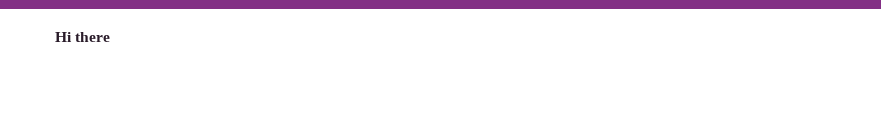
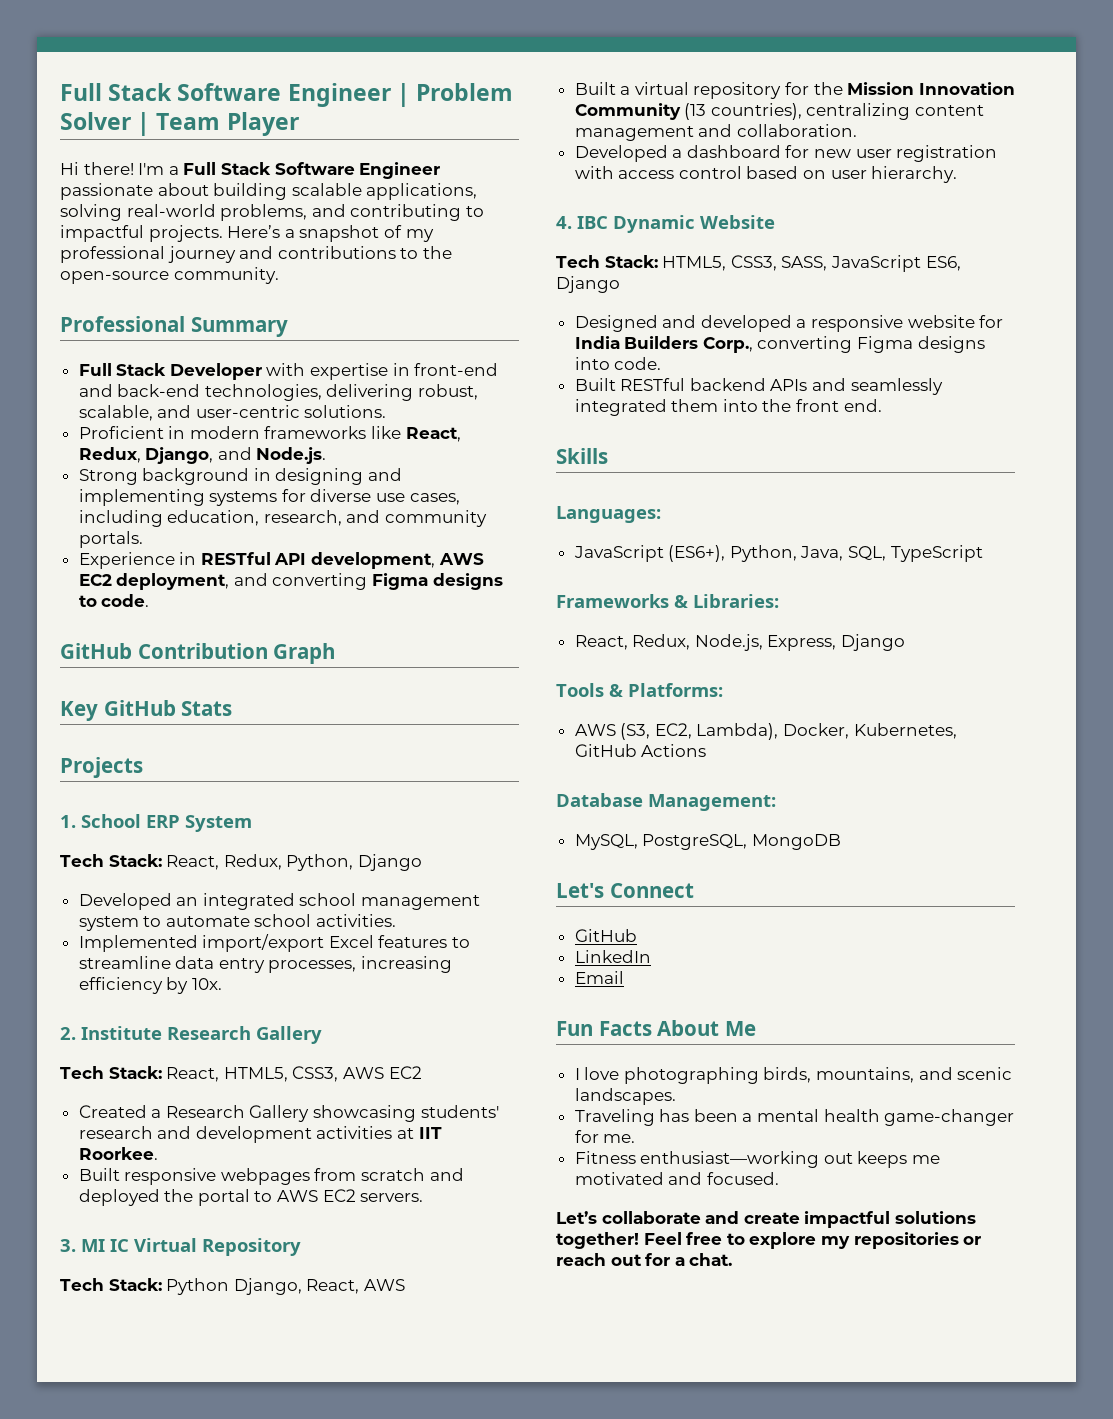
[55,32,111,42] Hi there -> [60,83,514,107] [60,112,299,136] [60,162,441,179] [60,183,478,200] [60,204,484,221] [60,225,434,242] [60,246,452,263] [60,267,279,284] [60,316,288,337] [78,363,499,380] [78,384,479,401] [78,405,387,421] [78,426,461,442] [78,447,327,464] [78,468,403,485] [78,489,460,506] [78,510,488,527] [78,531,143,548] [78,552,484,569] [78,573,503,590] [78,594,150,607] [60,643,336,664] [60,700,233,721] [60,757,143,778] [60,814,252,832] [60,854,422,871] [78,893,481,910] [78,914,397,931] [78,934,471,952] [78,956,453,973] [78,977,222,994] [60,1026,322,1044] [60,1066,422,1082] [78,1105,499,1122] [78,1126,442,1143] [78,1147,158,1160] [78,1168,464,1185] [78,1189,424,1206] [60,1238,301,1256] [60,1278,405,1295] [574,82,1015,99] [574,103,985,120] [574,124,857,141] [574,145,998,162] [574,166,958,183] [556,215,775,233] [556,255,961,272] [556,276,620,293] [574,315,1004,332] [574,336,985,353] [574,357,662,370] [574,378,943,395] [574,399,882,416] [556,448,608,464] [556,506,661,523] [573,545,983,562] [556,594,779,608] [574,634,906,651] [556,683,723,697] [574,723,957,740] [574,744,707,757] [556,793,776,811] [574,834,841,850] [556,883,694,898] [574,929,637,942] [574,950,651,963] [574,971,624,984] [556,1020,756,1036] [574,1067,1013,1084] [574,1088,676,1105] [574,1109,1015,1126] [574,1130,636,1143] [574,1151,941,1168] [574,1172,779,1185] [556,1211,976,1228] [556,1232,982,1249] [556,1253,733,1266] Full Stack Software Engineer | Problem Solver | Team Player // Hi there! I'm a Full Stack Software Engineer passionate about building scalable applications, solving real-world problems, and contributing to impactful projects. Here’s a snapshot of my professional journey and contributions to the open-source community. // Professional Summary // Full Stack Developer with expertise in front-end and back-end technologies, delivering robust, scalable, and user-centric solutions. // Proficient in modern frameworks like React, Redux, Django, and Node.js. // Strong background in designing and implementing systems for diverse use cases, including education, research, and community portals. // Experience in RESTful API development, AWS EC2 deployment, and converting Figma designs to code. // GitHub Contribution Graph // Key GitHub Stats // Projects // 1. School ERP System // Tech Stack: React, Redux, Python, Django // Developed an integrated school management system to automate school activities. // Implemented import/export Excel features to streamline data entry processes, increasing efficiency by 10x. // 2. Institute Research Gallery // Tech Stack: React, HTML5, CSS3, AWS EC2 // Created a Research Gallery showcasing students' research and development activities at IIT Roorkee. // Built responsive webpages from scratch and deployed the portal to AWS EC2 servers. // 3. MI IC Virtual Repository // Tech Stack: Python Django, React, AWS // Built a virtual repository for the Mission Innovation Community (13 countries), centralizing content management and collaboration. // Developed a dashboard for new user registration with access control based on user hierarchy. // 4. IBC Dynamic Website // Tech Stack: HTML5, CSS3, SASS, JavaScript ES6, Django // Designed and developed a responsive website for India Builders Corp., converting Figma designs into code. // Built RESTful backend APIs and seamlessly integrated them into the front end. // Skills // Languages: // JavaScript (ES6+), Python, Java, SQL, TypeScript // Frameworks & Libraries: // React, Redux, Node.js, Express, Django // Tools & Platforms: // AWS (S3, EC2, Lambda), Docker, Kubernetes, GitHub Actions // Database Management: // MySQL, PostgreSQL, MongoDB // Let's Connect // GitHub // LinkedIn // Email // Fun Facts About Me // I love photographing birds, mountains, and scenic landscapes. // Traveling has been a mental health game-changer for me. // Fitness enthusiast—working out keeps me motivated and focused. // Let’s collaborate and create impactful solutions together! Feel free to explore my repositories or reach out for a chat.

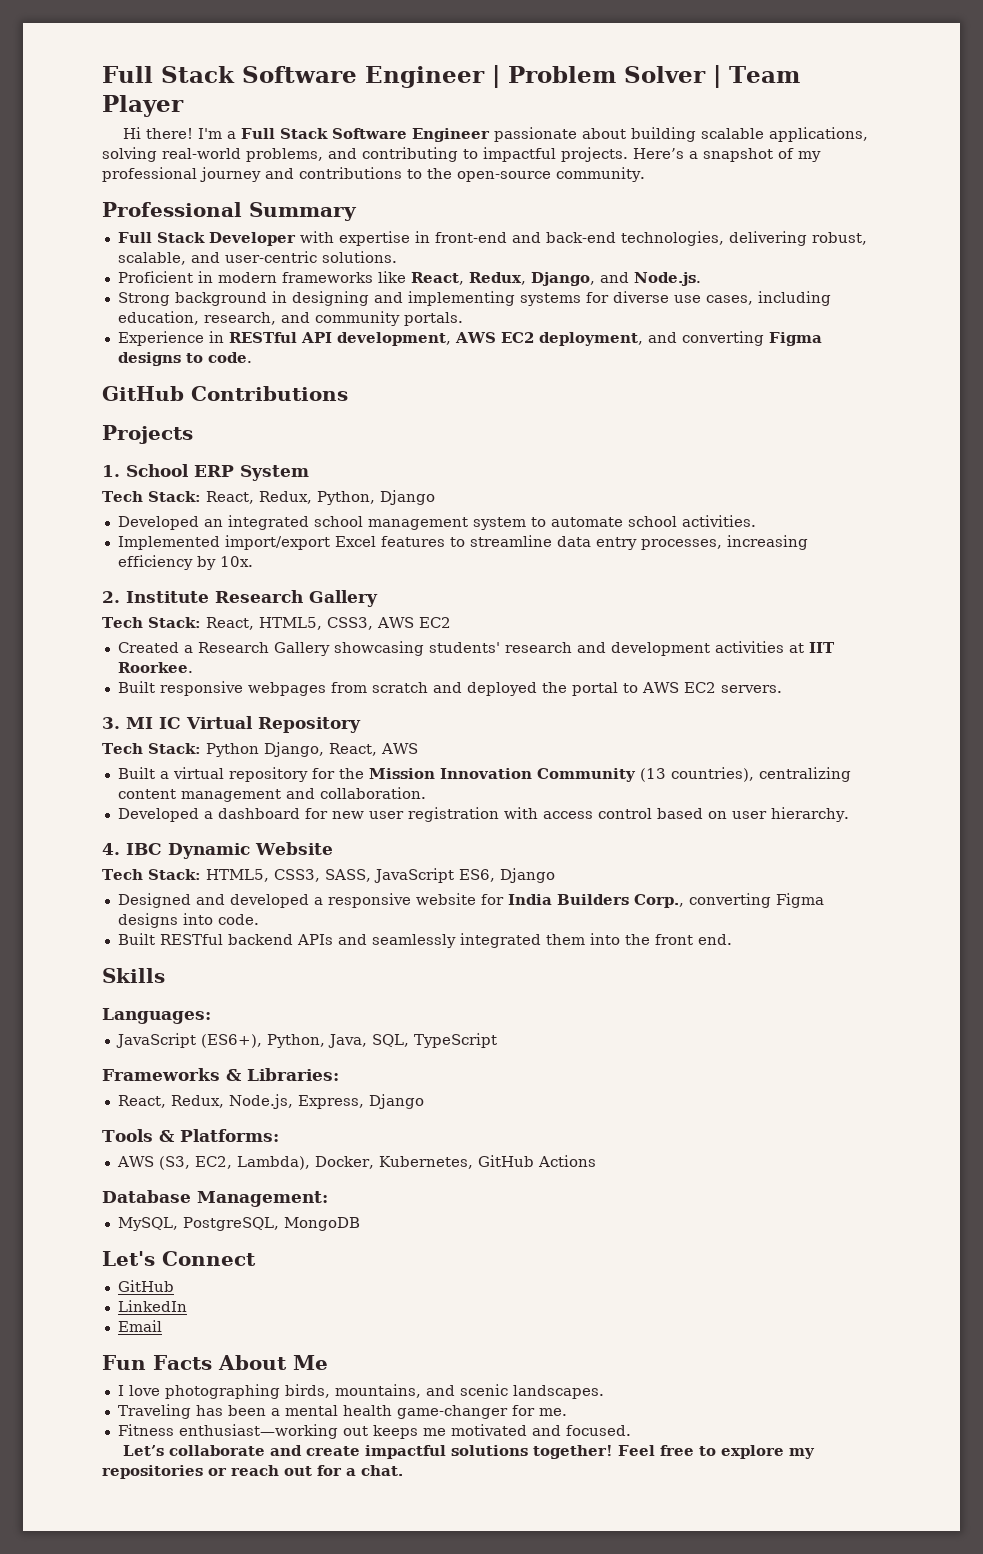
[137,643,336,664] [60,700,233,721] Contribution Graph // Key GitHub Stats -> [191,386,348,401] Contributions

